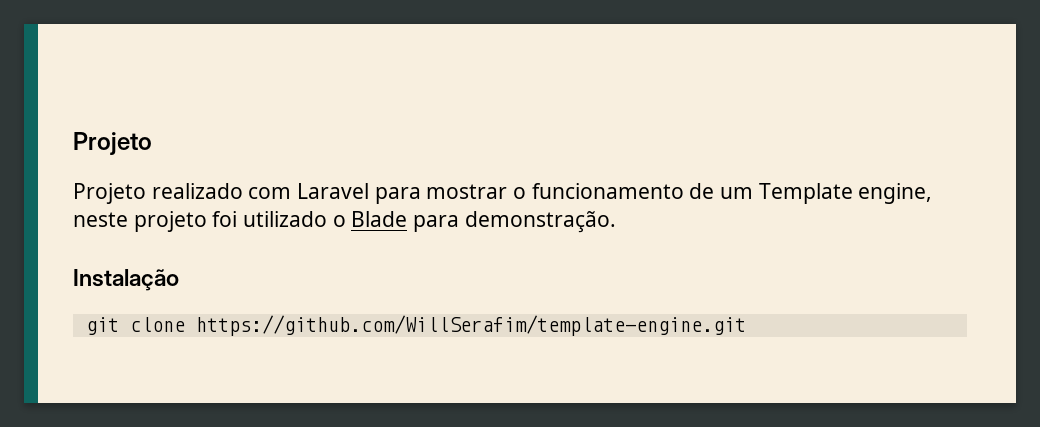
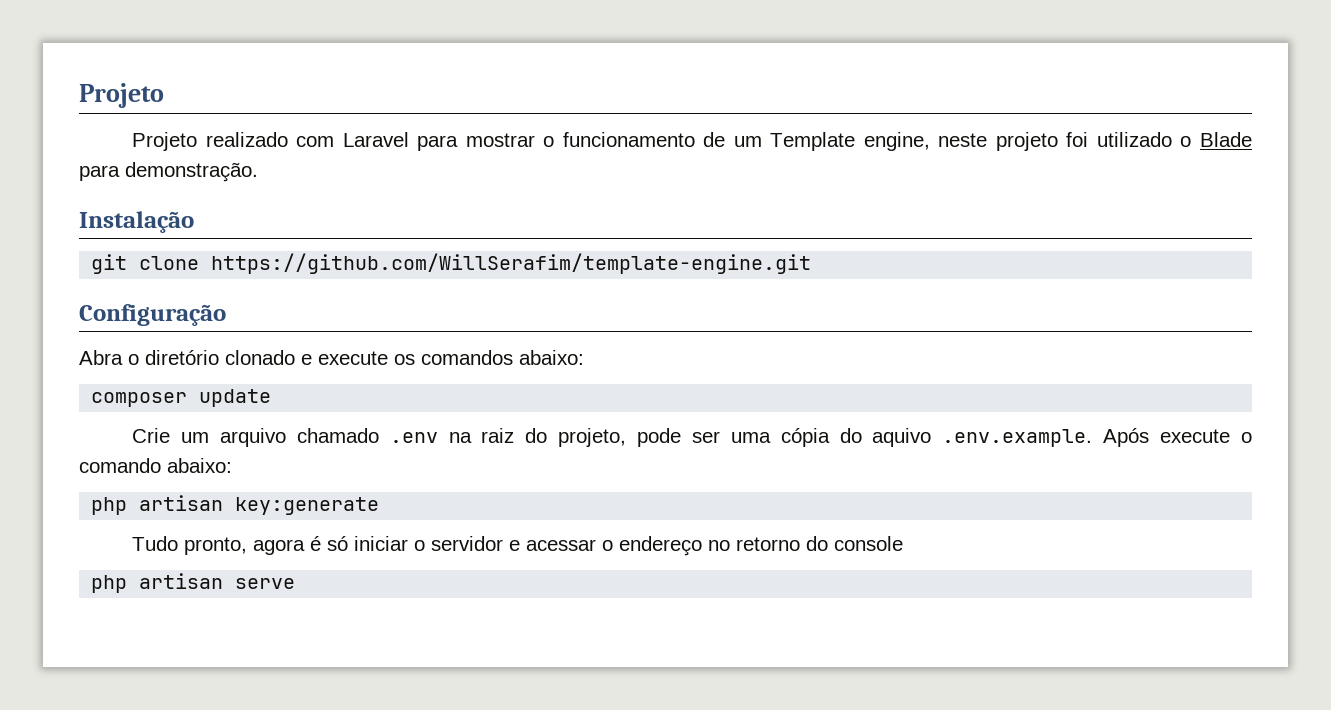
(746, 325) none -> [79,304,226,326] [79,350,584,365] [91,389,272,407] [132,428,1253,447] [79,458,232,473] [91,495,380,515] [132,536,904,556] [91,573,296,593] // Configuração // Abra o diretório clonado e execute os comandos abaixo: // composer update // Crie um arquivo chamado .env na raiz do projeto, pode ser uma cópia do aquivo .env.example. Após execute o comando abaixo: // php artisan key:generate // Tudo pronto, agora é só iniciar o servidor e acessar o endereço no retorno do console // php artisan serve

